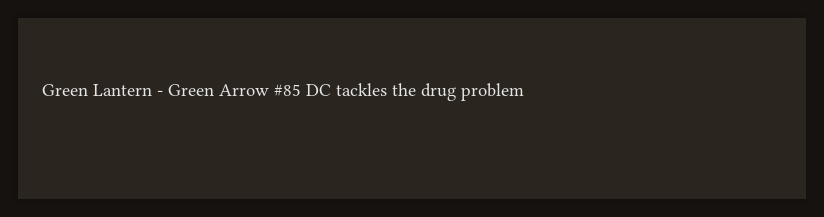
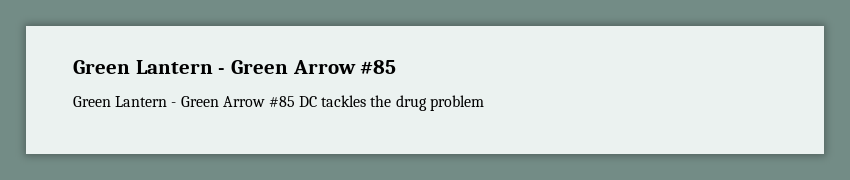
[42,84,301,96] Green Lantern - Green Arrow #85 -> [73,60,397,74] [73,96,295,107] Green Lantern - Green Arrow #85 // Green Lantern - Green Arrow #85

